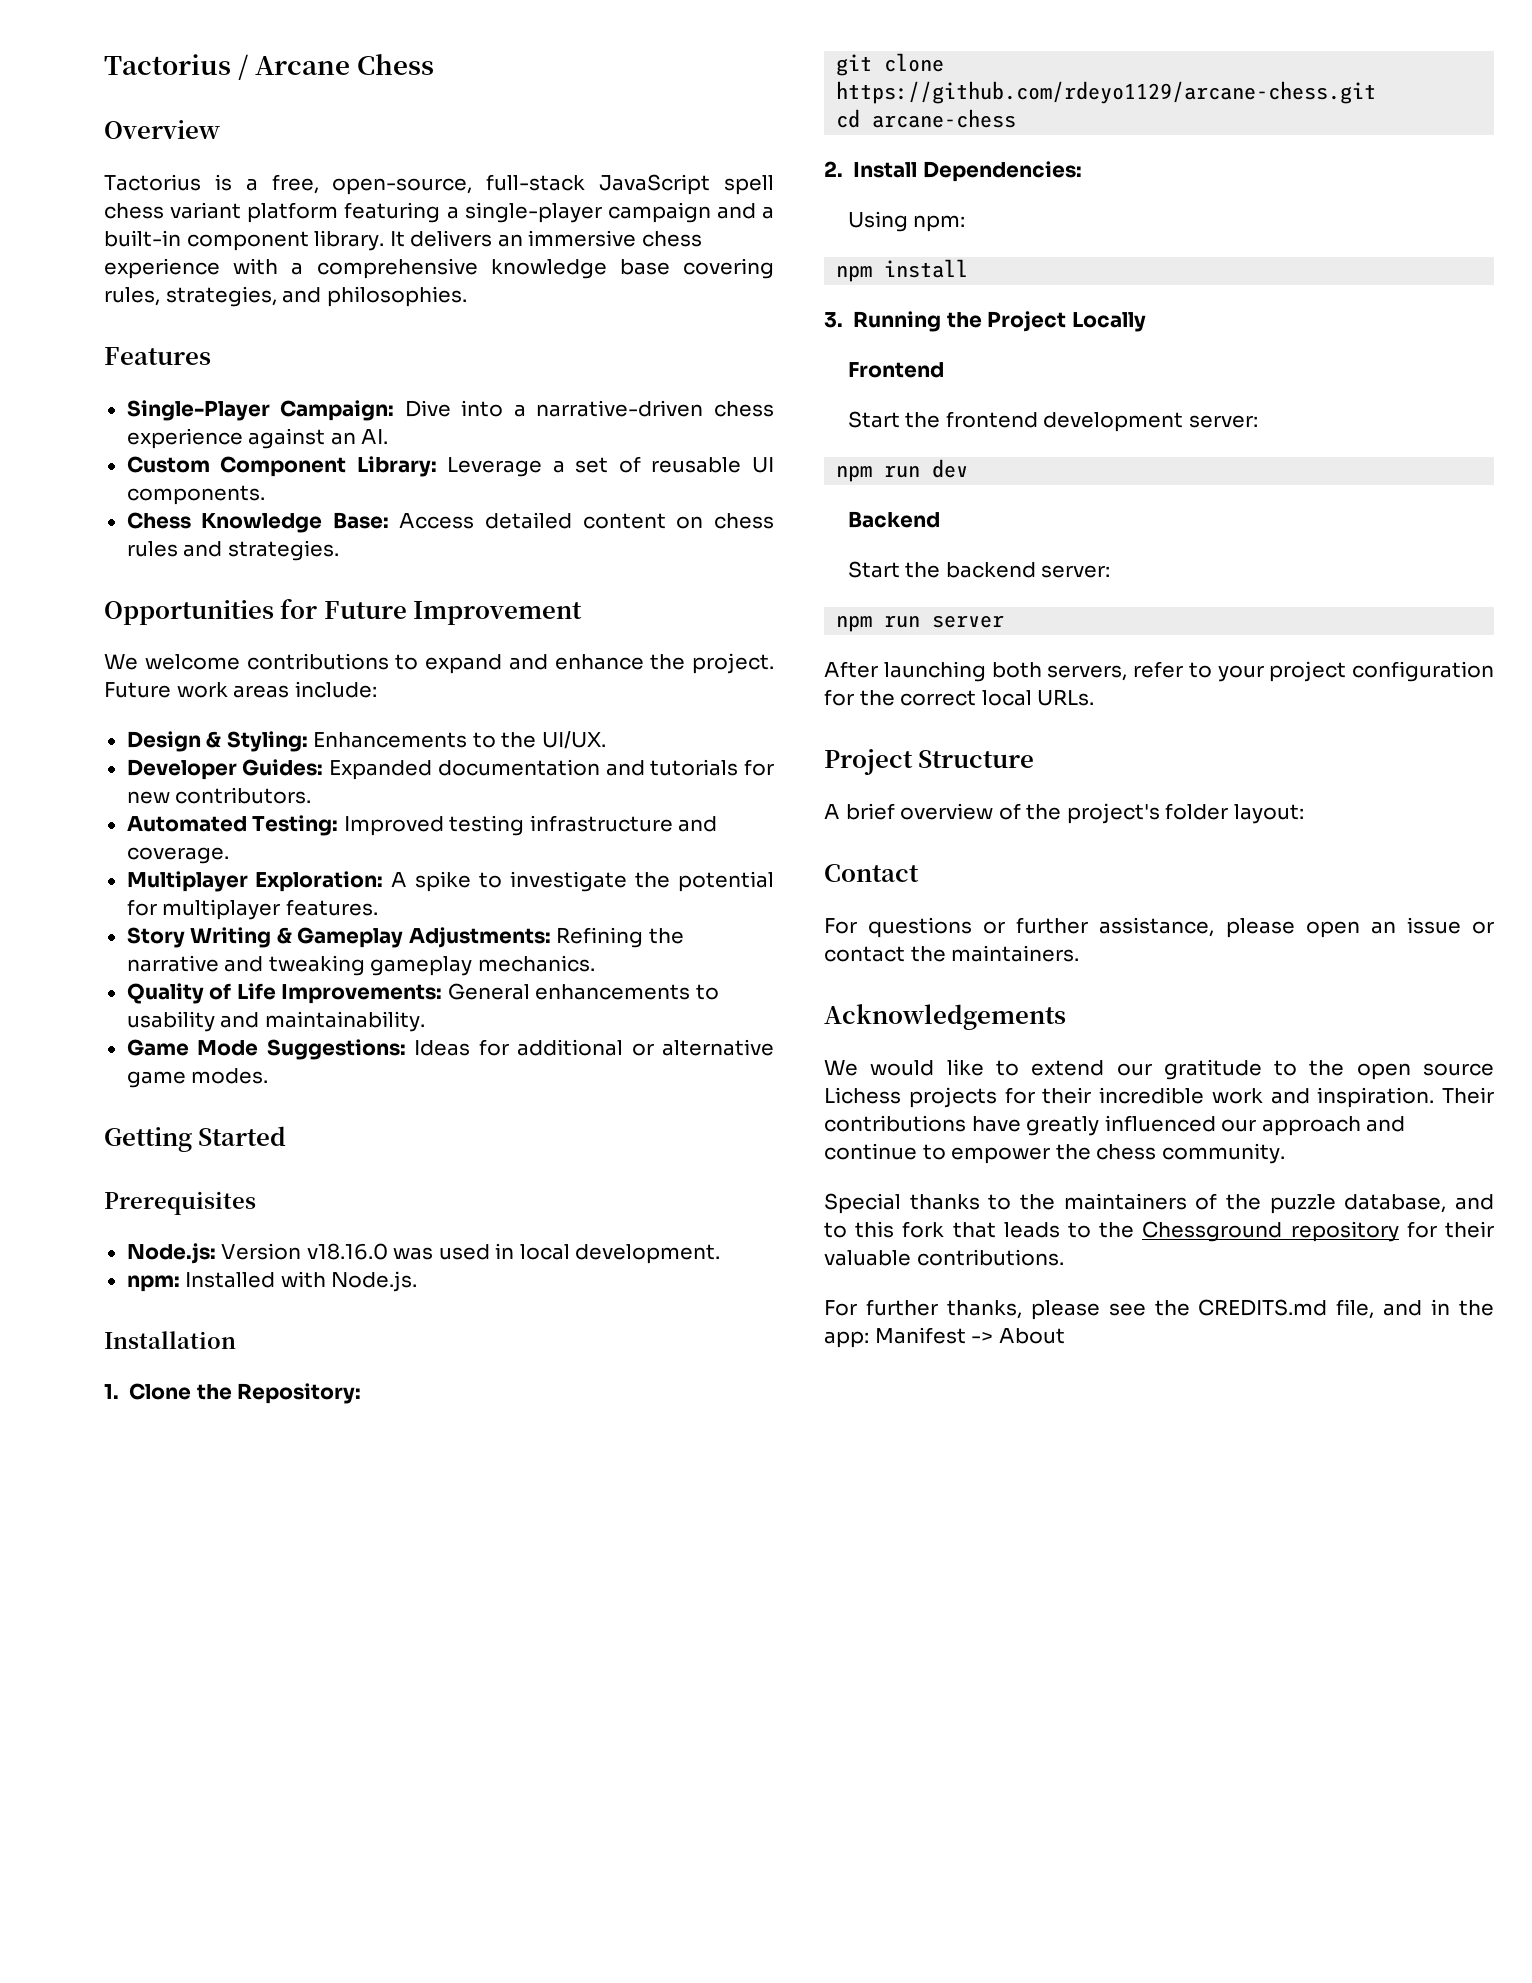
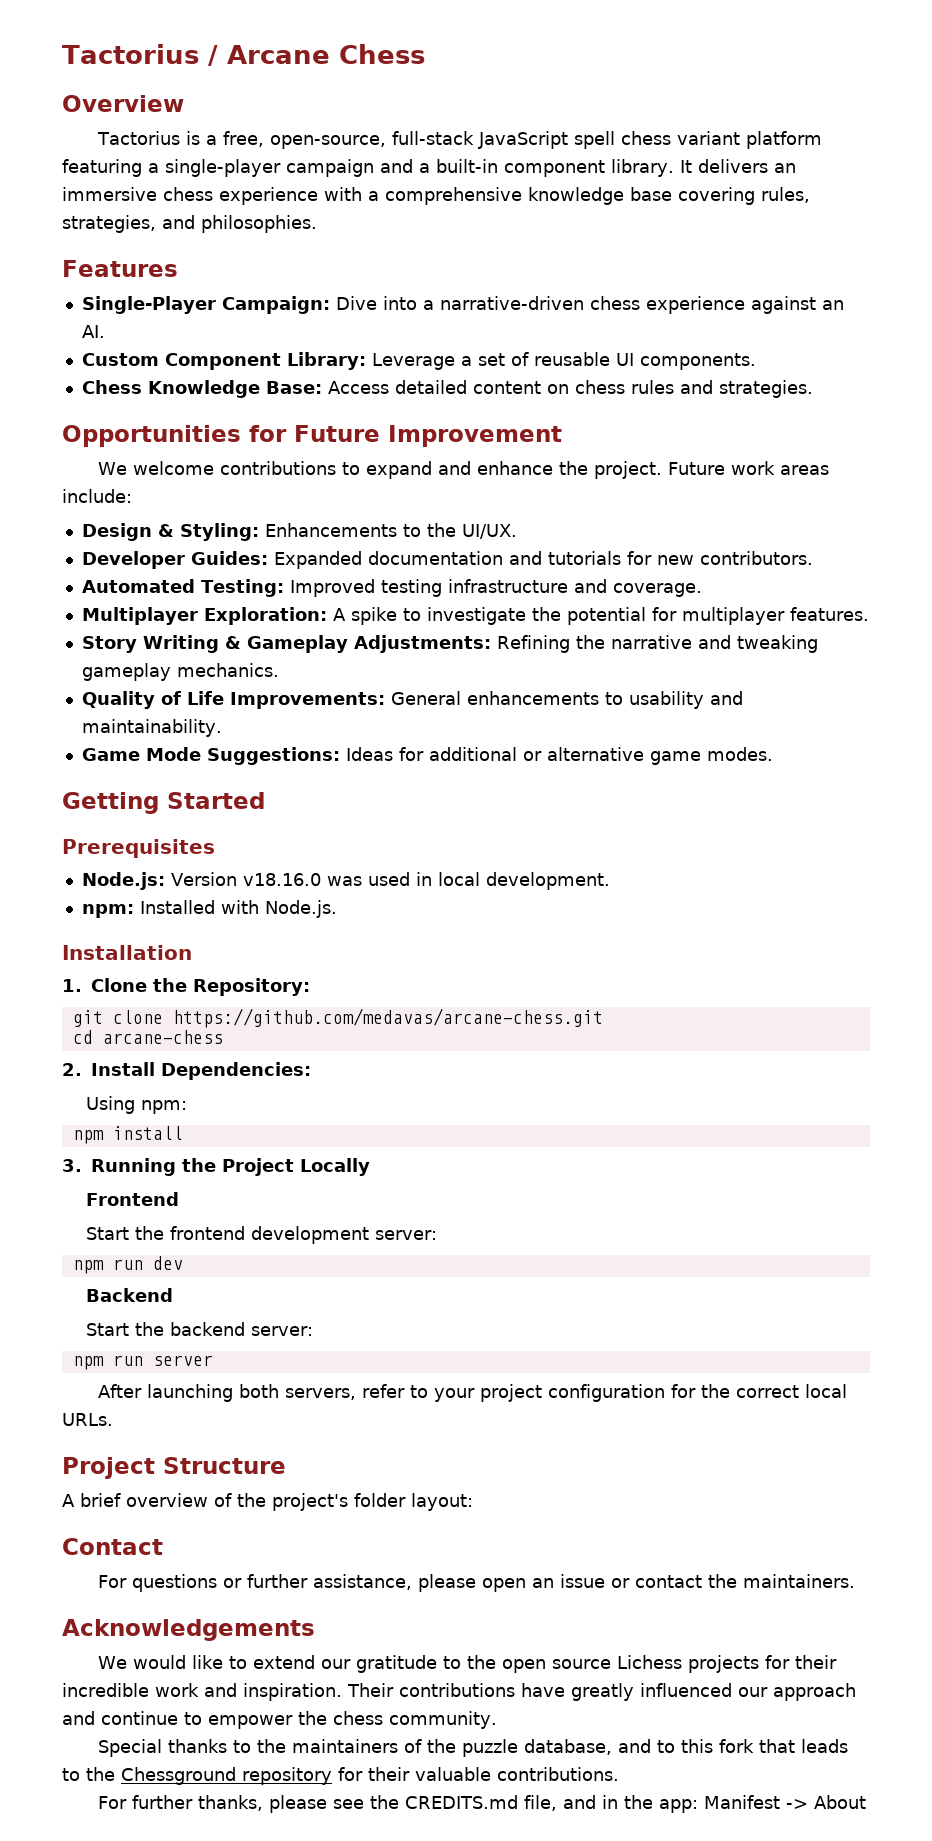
[836,81,1377,104] https://github.com/rdeyo1129/arcane-chess.git -> [172,1008,603,1028] https://github.com/medavas/arcane-chess.git

